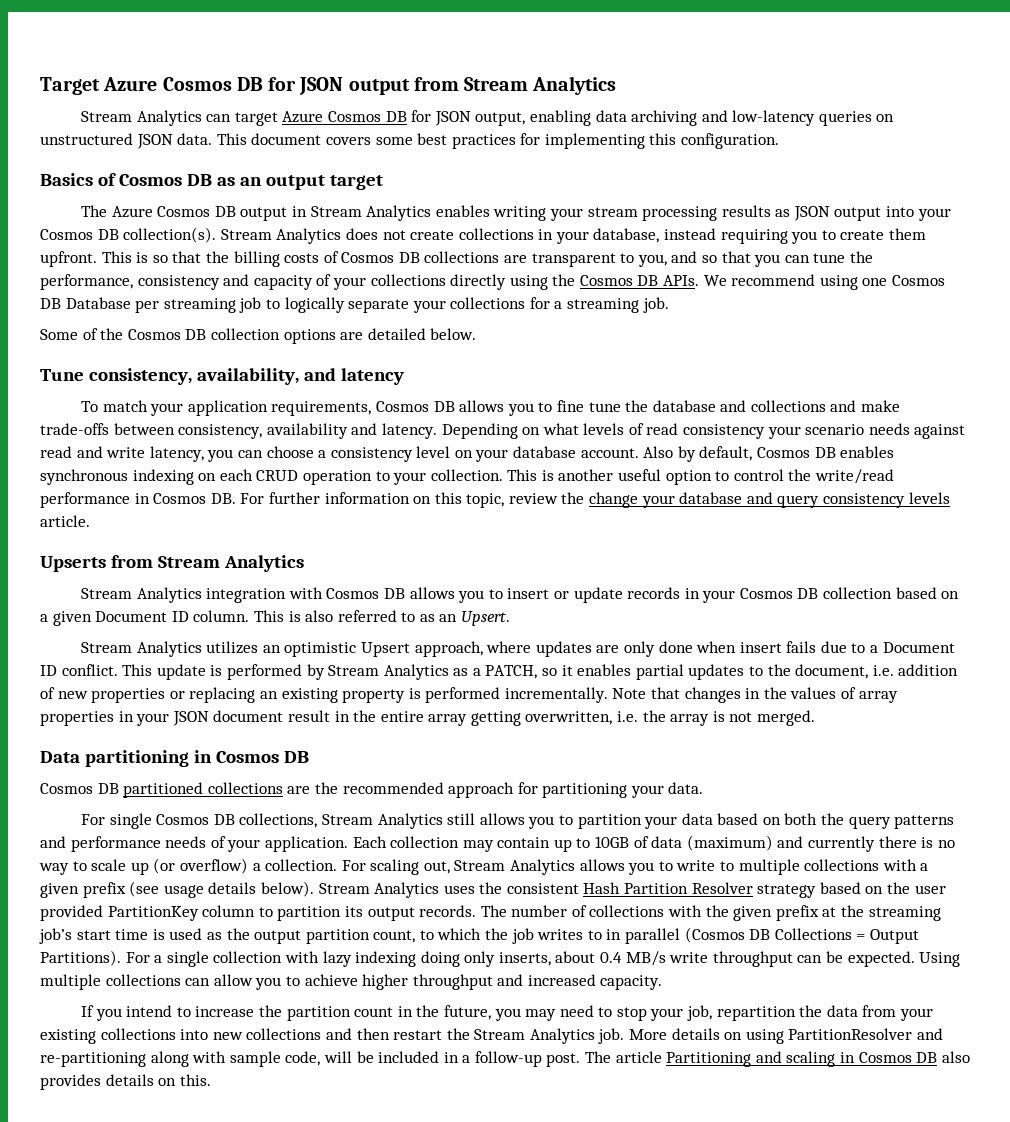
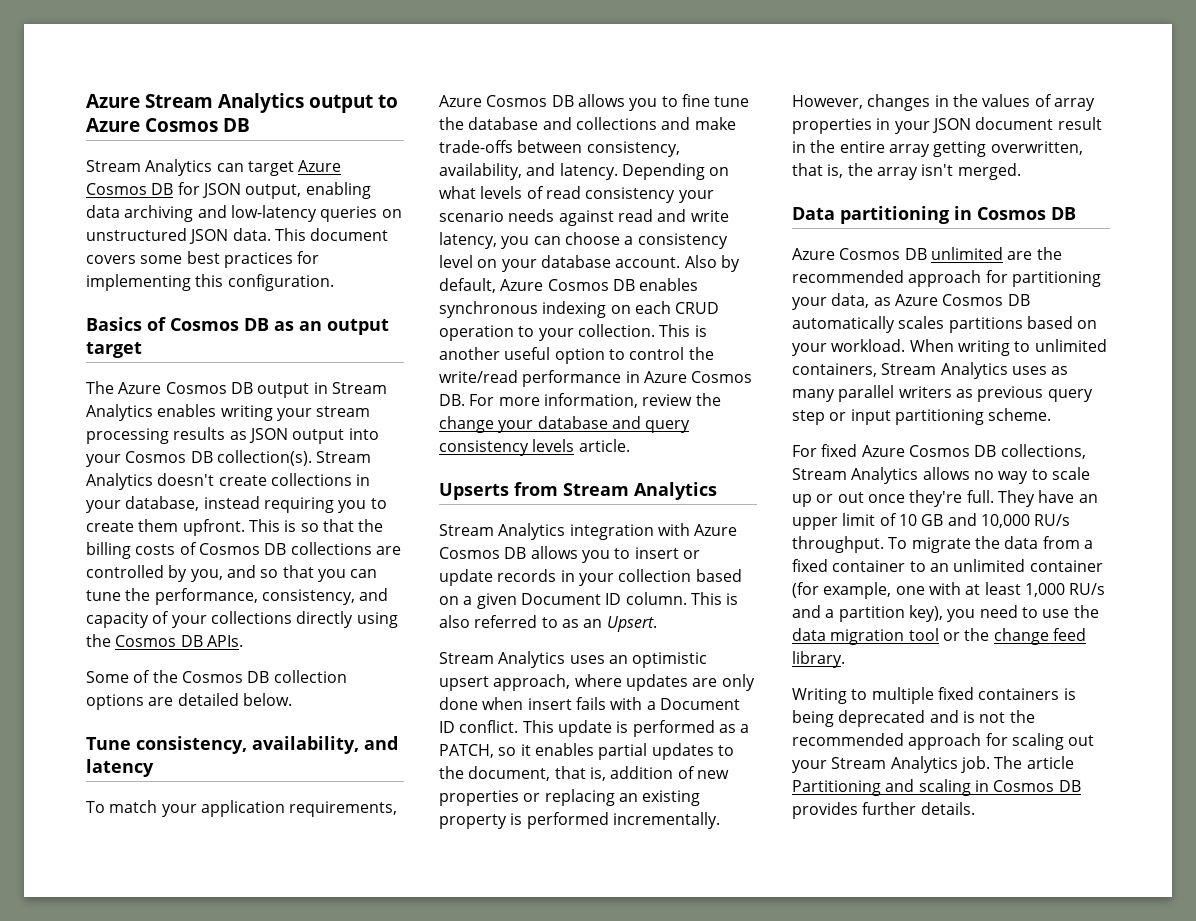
[40,76,617,95] Target Azure Cosmos DB for JSON output from Stream Analytics -> [86,93,398,113] [86,118,250,132] Azure Stream Analytics output to Azure Cosmos DB
[345,228,406,240] does not -> [157,473,215,486] doesn't
[531,253,635,267] transparent to -> [86,565,188,582] controlled by
[137,275,220,290] consistency -> [261,589,355,605] consistency,
[703,274,946,290] [40,297,669,313] We recommend using one Cosmos DB Database per streaming job to logically separate your collections for a streaming job. -> (243, 641) none
(372, 408) none -> [439,95,482,107] Azure
[266,423,348,439] availability -> [439,163,522,180] availability,
(753, 453) none -> [500,279,544,291] Azure
(150, 498) none -> [643,371,687,383] Azure
[268,492,505,508] further information on this topic, -> [498,393,638,408] more information,
(323, 593) none -> [694,524,738,536] Azure
[739,588,819,599] Cosmos DB -> (614, 579) none
[206,641,259,654] utilizes -> [569,655,605,664] uses
[360,642,410,657] Upsert -> [439,676,489,691] upsert
[820,641,866,653] due to -> [610,697,643,710] with
[306,664,449,680] by Stream Analytics -> (715, 728) none
[872,665,894,676] i.e. -> [554,766,606,781] that is,
[612,687,681,699] Note that -> [792,95,863,109] However,
[617,710,753,726] i.e. the array is not -> [792,163,954,180] that is, the array isn't
[40,782,283,798] Cosmos DB partitioned collections -> [792,247,1003,260] Azure Cosmos DB unlimited
[668,782,704,794] [81,813,152,829] data. // For single -> [831,293,1030,308] [792,316,1098,333] [792,339,1107,356] [792,362,1069,379] [792,385,1093,402] [792,408,1052,425] [792,444,905,457] data, as Azure Cosmos DB automatically scales partitions based on your workload. When writing to unlimited containers, Stream Analytics uses as many parallel writers as previous query step or input partitioning scheme. // For fixed Azure
[447,813,955,829] [40,835,934,852] still allows you to partition your data based on both the query patterns and performance needs of your application. Each collection may contain up to 10GB of data (maximum) and currently there is -> [922,467,970,480] allows
[153,858,929,875] [40,881,946,898] [40,905,941,921] [39,927,919,944] [40,950,961,967] [40,974,663,990] [81,1005,933,1021] [40,1028,944,1044] [40,1051,581,1067] (or overflow) a collection. For scaling out, Stream Analytics allows you to write to multiple collections with a given prefix (see usage details below). Stream Analytics uses the consistent Hash Partition Resolver strategy based on the user provided PartitionKey column to partition its output records. The number of collections with the given prefix at the streaming job’s start time is used as the output partition count, to which the job writes to in parallel (Cosmos DB Collections = Output Partitions). For a single collection with lazy indexing doing only inserts, about 0.4 MB/s write throughput can be expected. Using multiple collections can allow you to achieve higher throughput and increased capacity. // If you intend to increase the partition count in the future, you may need to stop your job, repartition the data from your existing collections into new collections and then restart the Stream Analytics job. More details on using PartitionResolver and re-partitioning along with sample code, will be included in a follow-up post. -> [816,490,1098,507] [792,513,1071,530] [792,536,1093,553] [792,559,1103,572] [792,582,1106,599] [792,605,1099,622] [792,628,1086,645] [792,651,845,668] [792,687,1076,704] [792,710,1035,727] [792,733,1095,750] [792,756,990,773] or out once they're full. They have an upper limit of 10 GB and 10,000 RU/s throughput. To migrate the data from a fixed container to an unlimited container (for example, one with at least 1,000 RU/s and a partition key), you need to use the data migration tool or the change feed library. // Writing to multiple fixed containers is being deprecated and is not the recommended approach for scaling out your Stream Analytics job.
[941,1051,970,1063] [40,1074,211,1090] also provides details on this. -> [792,802,975,819] provides further details.

